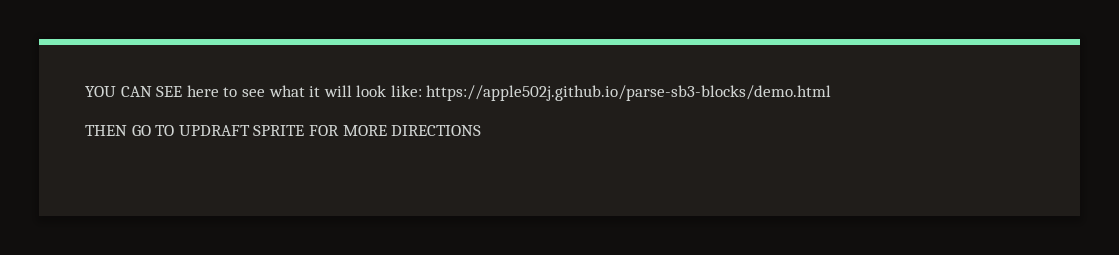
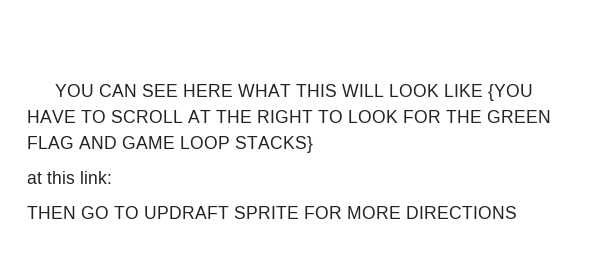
[186,85,832,101] here to see what it will look like: https://apple502j.github.io/parse-sb3-blocks/demo.html -> [182,84,533,101] [27,110,551,123] [27,136,313,153] [27,171,112,184] HERE WHAT THIS WILL LOOK LIKE {YOU HAVE TO SCROLL AT THE RIGHT TO LOOK FOR THE GREEN FLAG AND GAME LOOP STACKS} // at this link:

